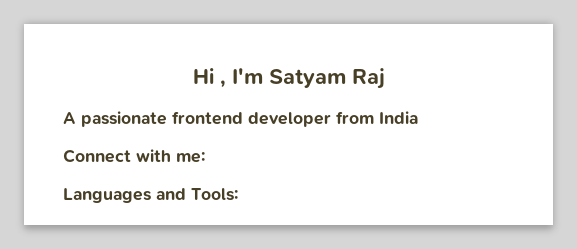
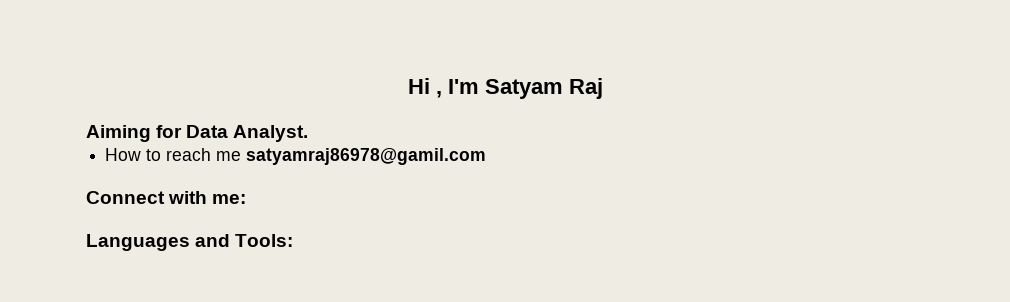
[63,111,418,127] A passionate frontend developer from India -> [86,125,309,142] [105,148,487,165] Aiming for Data Analyst. // How to reach me satyamraj86978@gamil.com

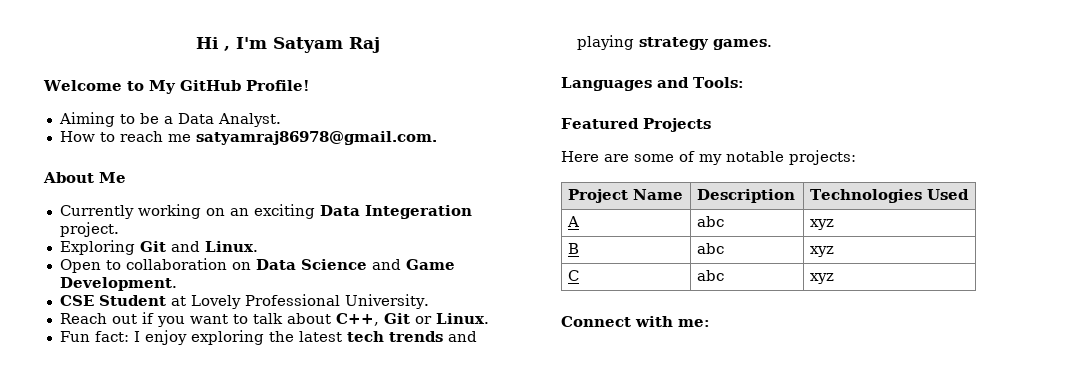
[86,125,183,142] Aiming for -> [43,80,310,94] [58,112,173,127] Welcome to My GitHub Profile! // Aiming to be a
[246,148,487,165] satyamraj86978@gamil.com -> [195,131,437,145] [43,172,126,183] [59,204,472,219] [59,222,119,237] [59,240,258,255] [59,258,455,273] [59,277,177,291] [59,294,429,309] [59,312,489,327] [59,330,477,345] [576,35,772,50] [561,77,744,91] [561,118,711,132] [561,150,856,165] [567,189,683,203] [696,189,795,203] [809,189,969,203] [566,216,579,227] [696,216,724,227] [809,219,834,230] [567,243,579,254] [696,243,724,254] [809,246,834,257] [567,270,579,281] [696,270,724,281] [809,273,834,284] satyamraj86978@gmail.com. // About Me // Currently working on an exciting Data Integeration project. // Exploring Git and Linux. // Open to collaboration on Data Science and Game Development. // CSE Student at Lovely Professional University. // Reach out if you want to talk about C++, Git or Linux. // Fun fact: I enjoy exploring the latest tech trends and playing strategy games. // Languages and Tools: // Featured Projects // Here are some of my notable projects: // Project Name | Description | Technologies Used // A | abc | xyz // B | abc | xyz // C | abc | xyz
[86,234,294,251] // Languages and Tools: -> (710, 323) none

